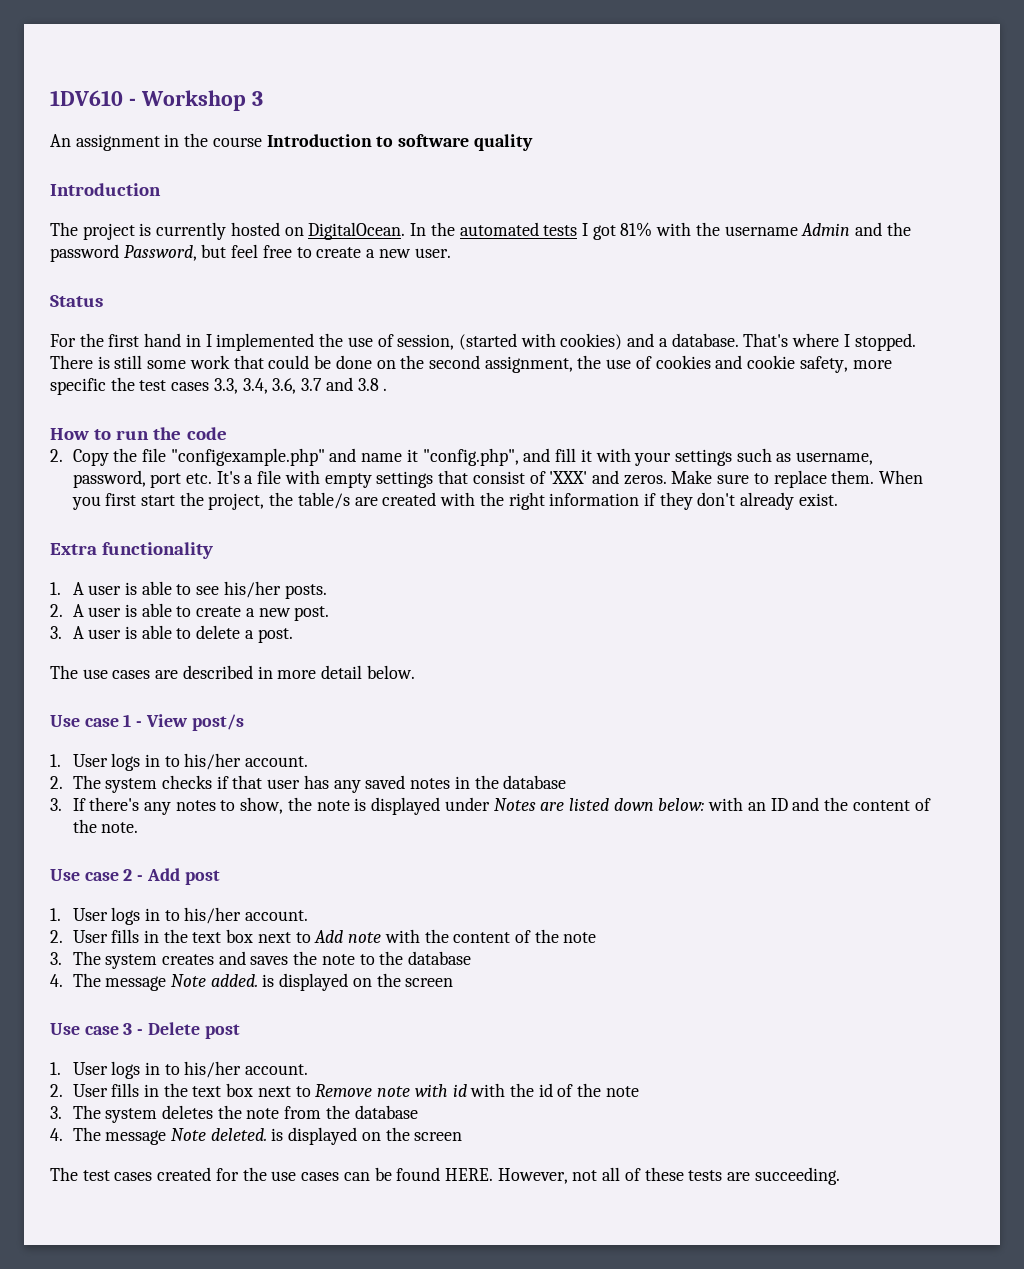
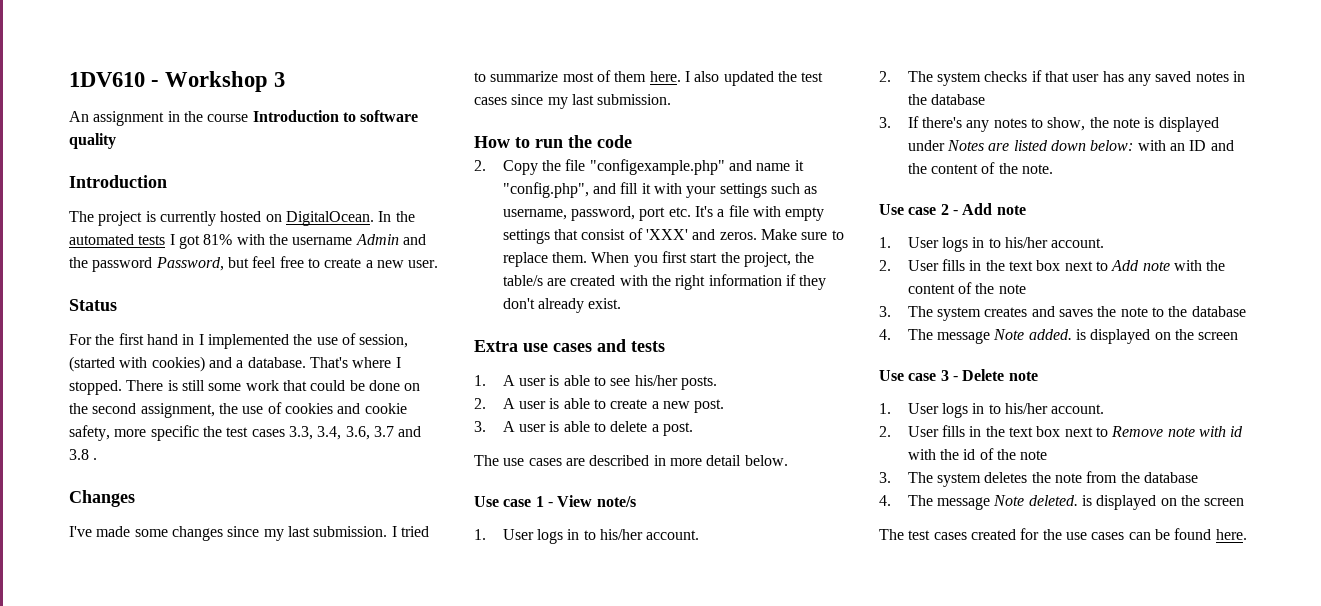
(388, 389) none -> [69,490,135,507] [69,526,429,541] [474,70,824,86] [474,94,672,109] // Changes // I've made some changes since my last submission. I tried to summarize most of them here. I also updated the test cases since my last submission.
[102,542,214,559] functionality -> [523,339,665,352] use cases and tests
[191,714,244,731] post/s -> [596,496,636,507] note/s
[184,870,220,885] post -> [996,205,1026,215] note
[204,1024,240,1039] post -> [1008,371,1038,381] note
[444,1167,840,1185] HERE. However, not all of these tests are succeeding. -> [1215,529,1247,540] here.

